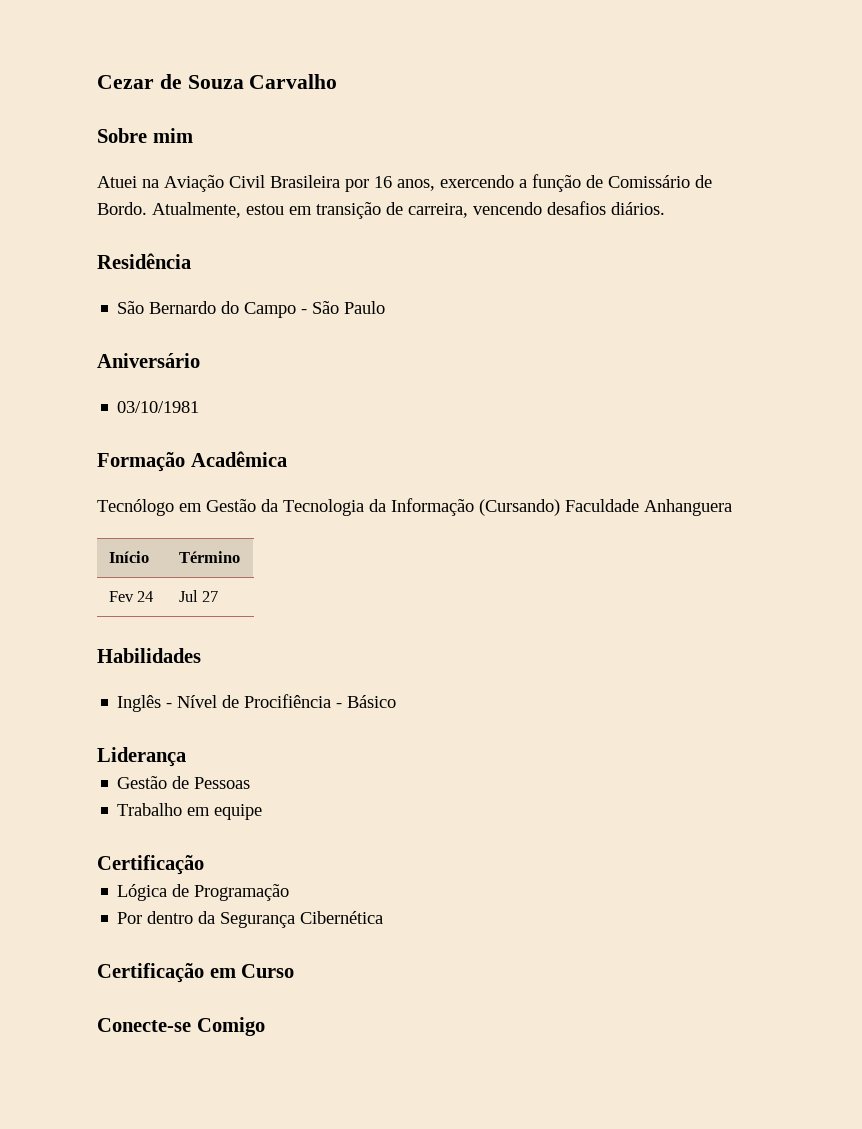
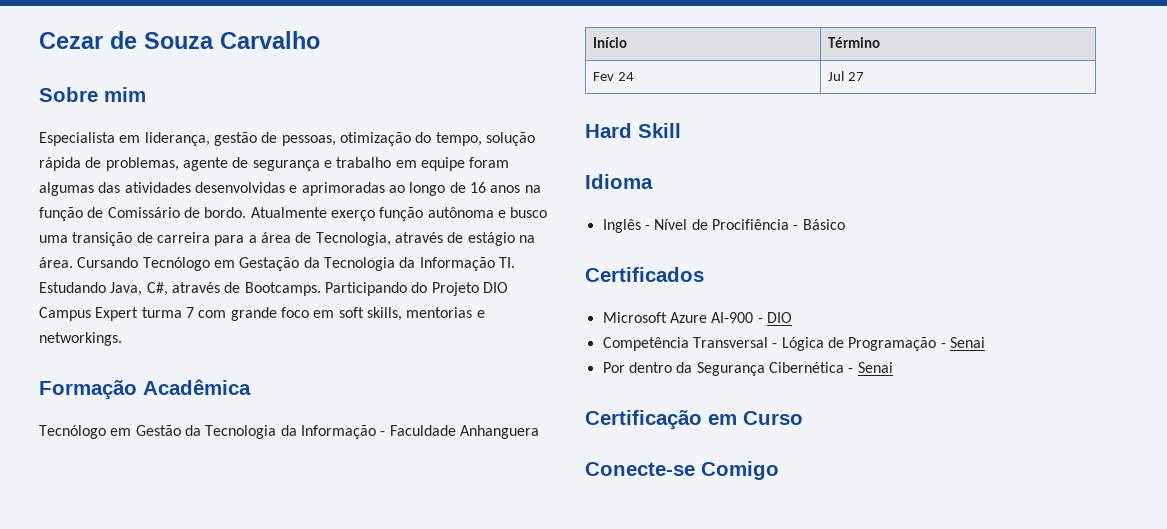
[97,174,712,192] [97,201,665,219] [97,253,191,269] [117,301,386,318] [97,353,200,368] [117,401,200,413] Atuei na Aviação Civil Brasileira por 16 anos, exercendo a função de Comissário de Bordo. Atualmente, estou em transição de carreira, vencendo desafios diários. // Residência // São Bernardo do Campo - São Paulo // Aniversário // 03/10/1981 -> [39,132,535,146] [39,157,510,171] [39,182,541,196] [39,207,548,221] [39,232,535,246] [39,257,515,271] [39,282,508,296] [39,307,485,321] [39,332,122,346] Especialista em liderança, gestão de pessoas, otimização do tempo, solução rápida de problemas, agente de segurança e trabalho em equipe foram algumas das atividades desenvolvidas e aprimoradas ao longo de 16 anos na função de Comissário de bordo. Atualmente exerço função autônoma e busco uma transição de carreira para a área de Tecnologia, através de estágio na área. Cursando Tecnólogo em Gestação da Tecnologia da Informação TI. Estudando Java, C#, através de Bootcamps. Participando do Projeto DIO Campus Expert turma 7 com grande foco em soft skills, mentorias e networkings.
[479,499,560,516] (Cursando) -> [380,431,386,436] -
[97,648,201,663] Habilidades -> [585,123,681,138] [585,174,653,189] Hard Skill // Idioma
[97,747,186,767] [117,776,251,789] [117,803,263,820] [97,855,204,875] Liderança // Gestão de Pessoas // Trabalho em equipe // Certificação // -> [585,267,704,282] [602,312,792,323] [602,337,778,351] Certificados // Microsoft Azure AI-900 - DIO // Competência Transversal -
(290, 892) none -> [940,337,985,348] - Senai
(384, 917) none -> [848,362,893,373] - Senai

